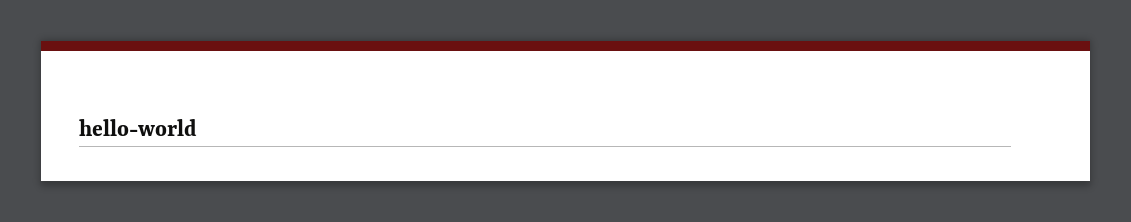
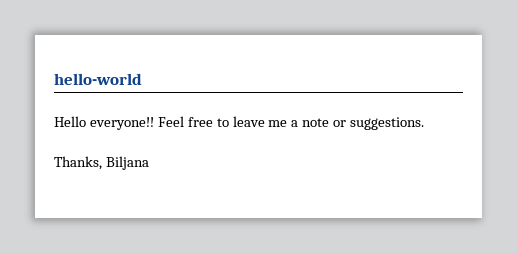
(197, 127) none -> [54,116,425,130] [54,156,149,170] // Hello everyone!! Feel free to leave me a note or suggestions. // Thanks, Biljana

